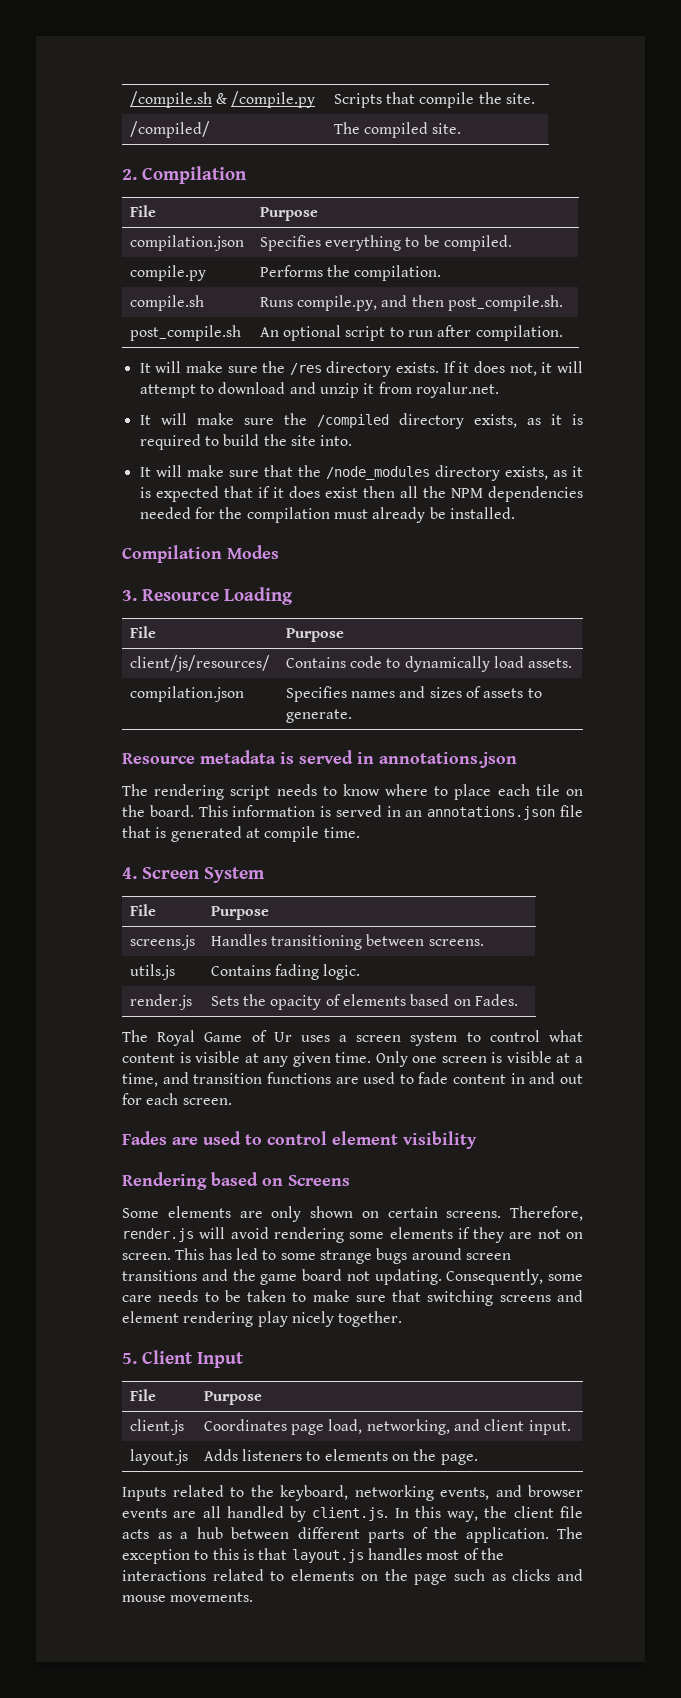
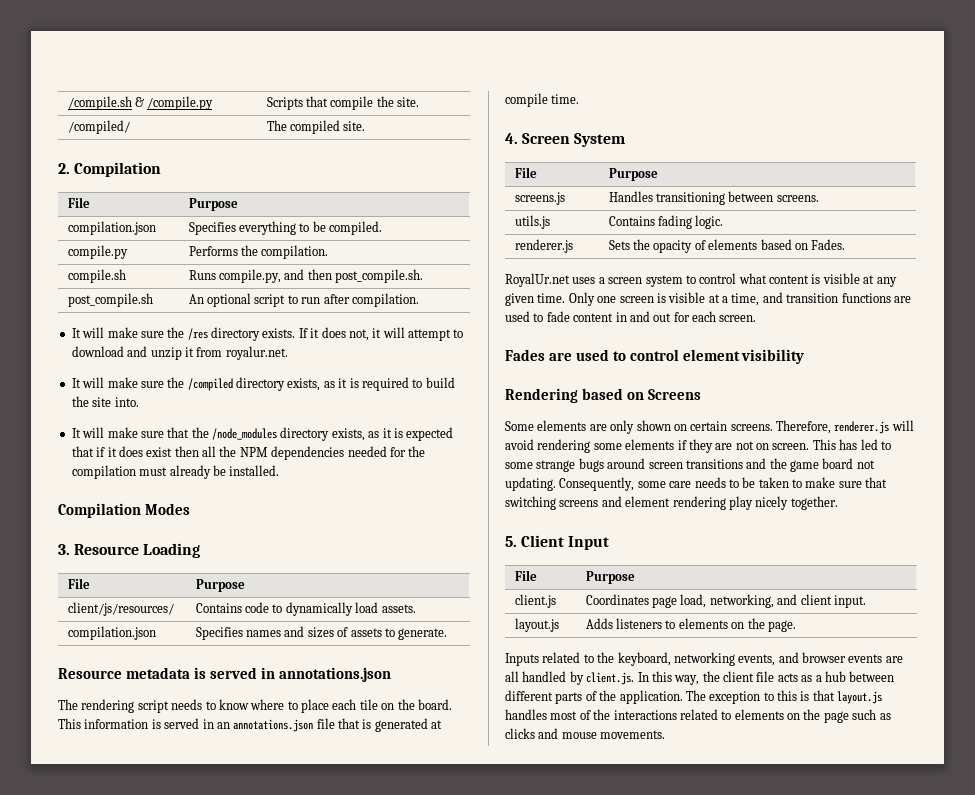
[129,994,192,1010] render.js -> [514,239,573,253] renderer.js
[122,1030,292,1046] The Royal Game of Ur -> [505,273,570,287] RoyalUr.net
[122,1228,194,1242] render.js -> [834,421,890,434] renderer.js

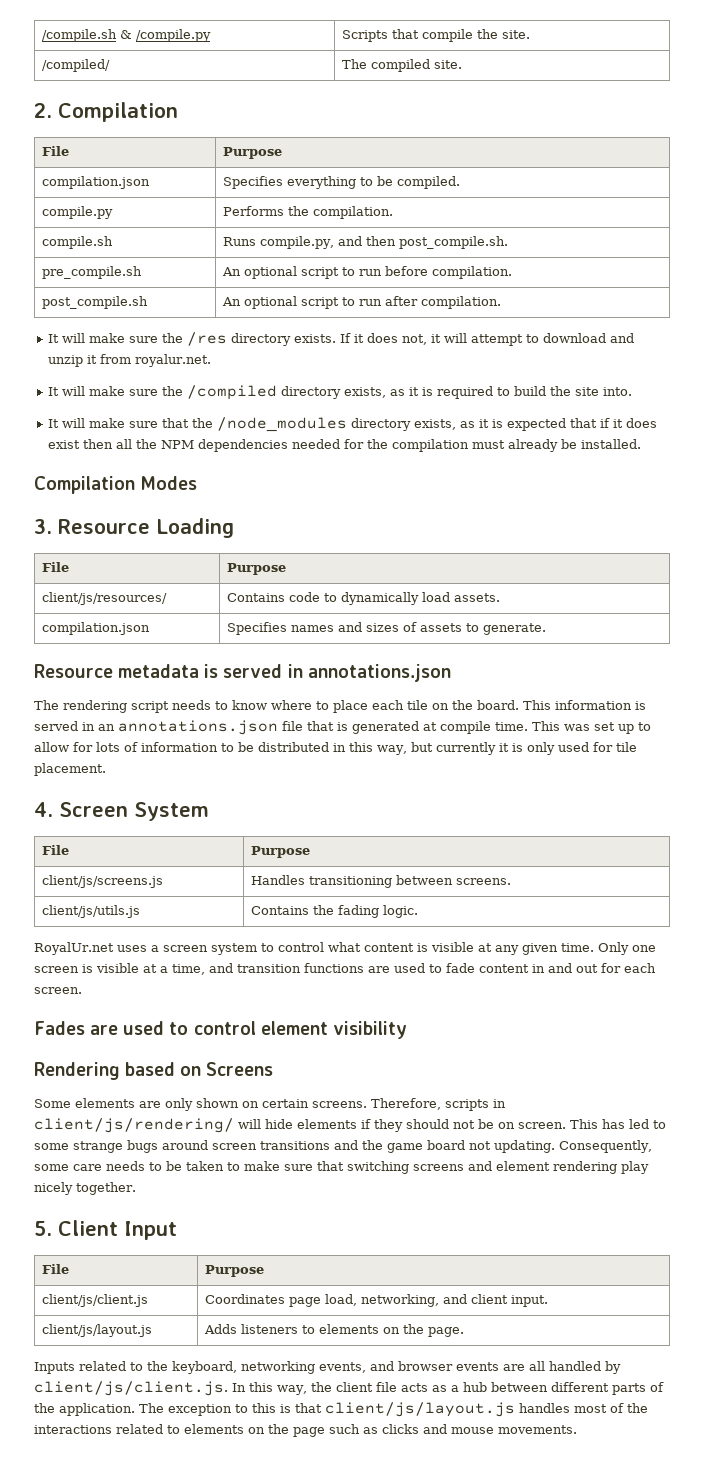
(424, 276) none -> [41,266,142,279] [221,266,512,279] // pre_compile.sh | An optional script to run before compilation.
(580, 99) none -> [532,721,651,734] [34,742,637,755] [34,763,106,776] This was set up to allow for lots of information to be distributed in this way, but currently it is only used for tile placement.
[514,192,565,205] screens.js -> [41,875,163,888] client/js/screens.js
[514,215,550,229] [608,216,655,226] utils.js | Contains -> [41,905,140,918] [250,905,334,915] client/js/utils.js | Contains the
[514,239,573,253] [608,239,846,253] // renderer.js | Sets the opacity of elements based on Fades. -> (418, 911) none
[834,420,914,434] [505,439,754,453] renderer.js will avoid rendering some elements if they are not -> [445,1099,506,1111] [34,1118,494,1133] scripts in client/js/rendering/ will hide elements if they should not be
[514,594,556,608] client.js -> [41,1294,148,1307] client/js/client.js
[514,618,559,632] layout.js -> [41,1324,152,1337] client/js/layout.js
[586,672,635,685] client.js. -> [34,1381,228,1396] client/js/client.js.
[837,691,883,704] layout.js -> [325,1402,515,1417] client/js/layout.js

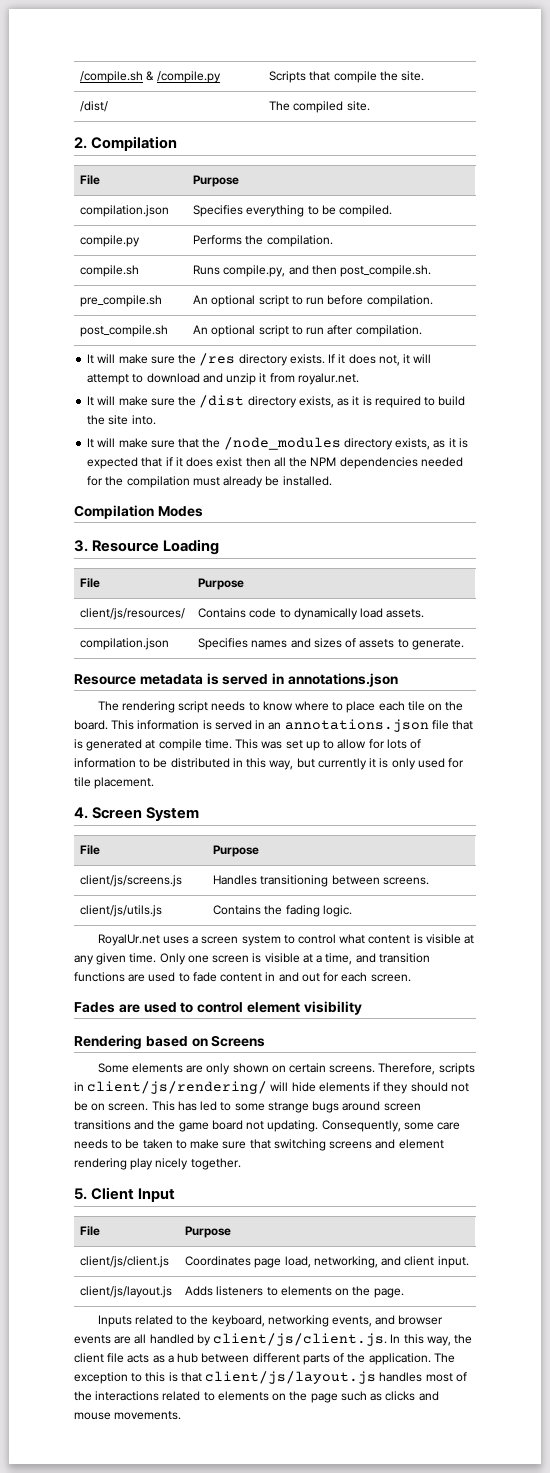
[41,59,110,72] /compiled/ -> [80,101,109,112] /dist/
[187,385,278,400] /compiled -> [199,395,245,408] /dist

